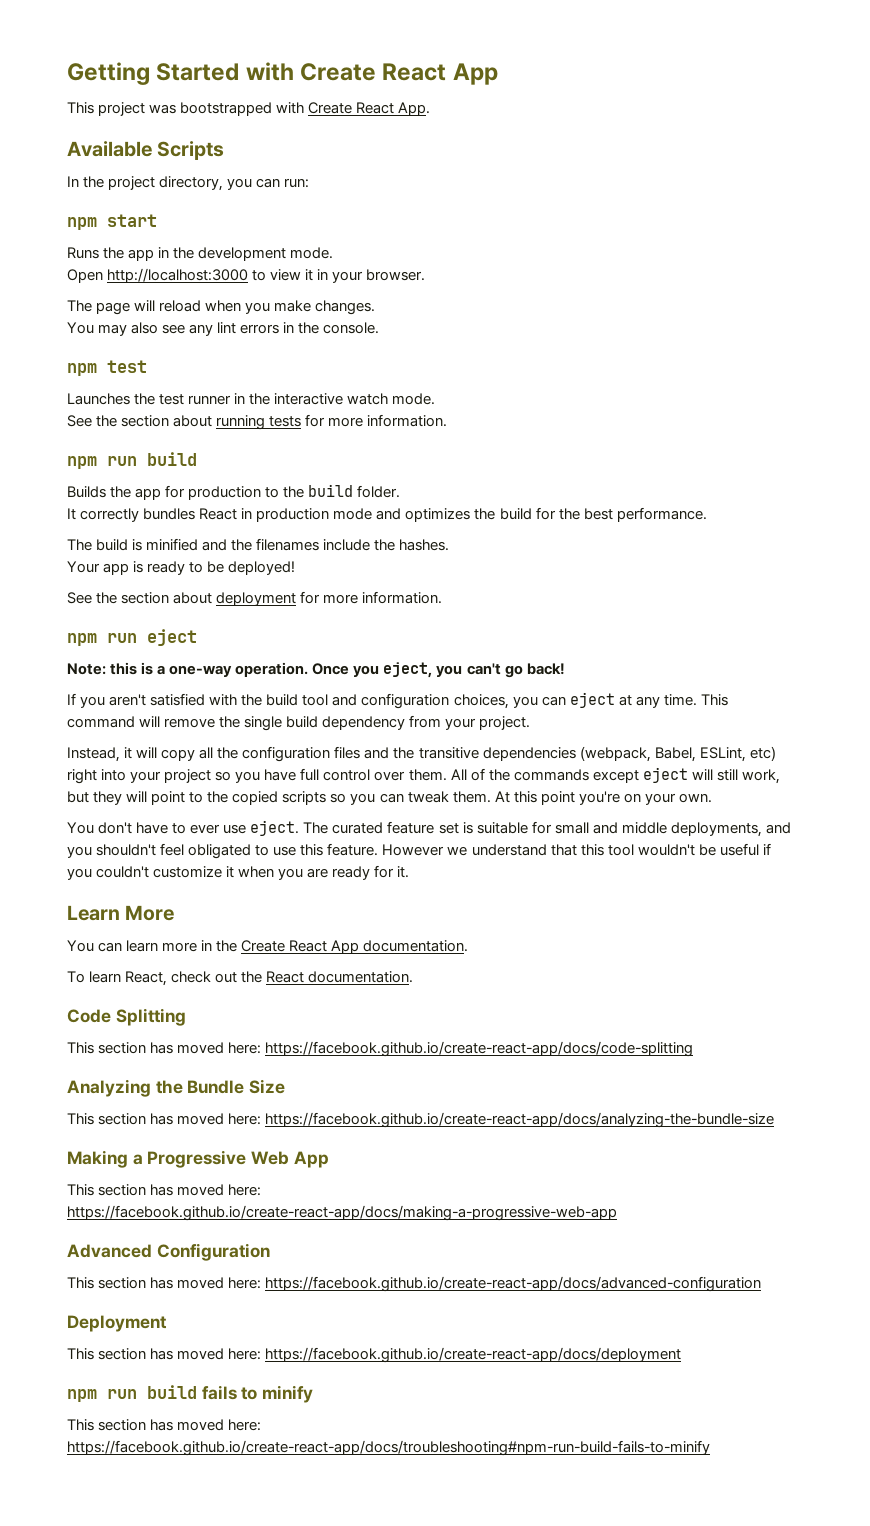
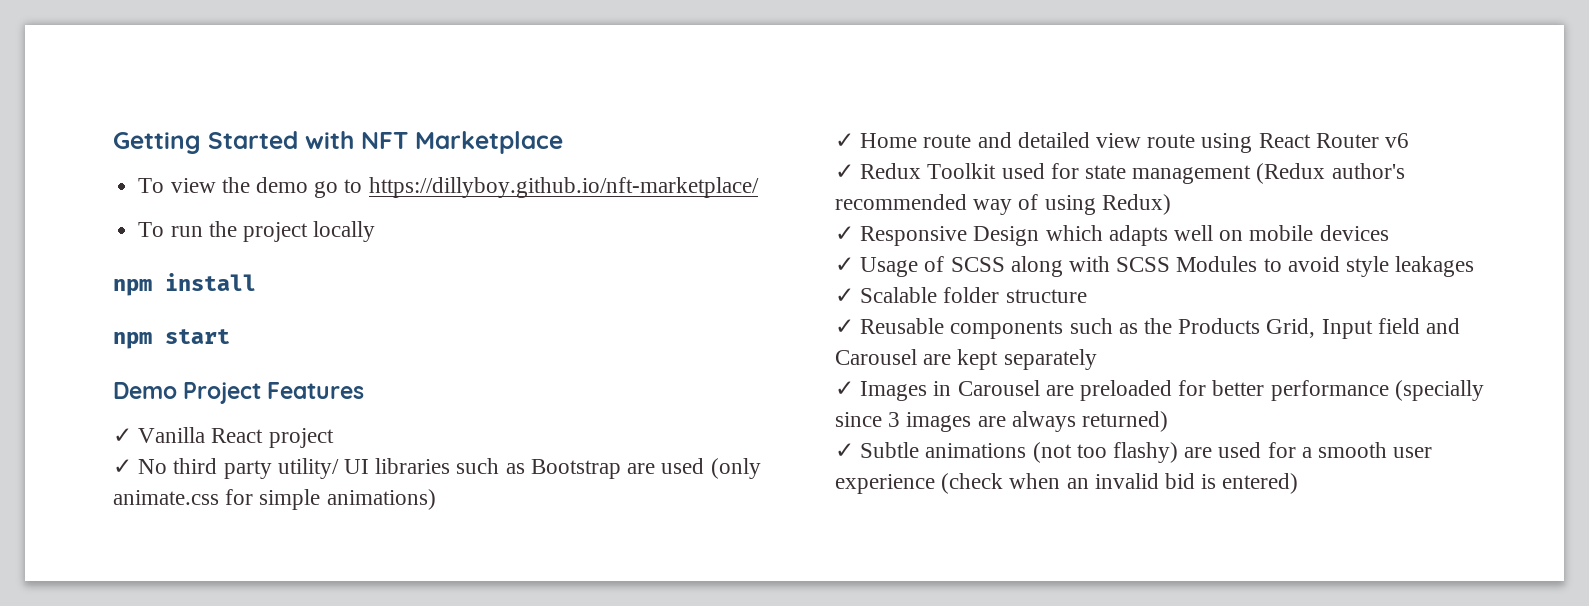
[300,63,498,85] [67,102,431,116] [67,141,225,160] [67,176,310,191] [67,214,157,230] [67,247,334,261] [67,268,426,283] [67,300,376,315] [67,322,380,336] [67,360,147,376] [67,393,436,405] [67,414,448,430] [67,452,197,469] [67,484,401,500] [67,507,707,522] [67,538,450,551] [67,561,296,575] [67,591,443,606] [67,629,197,646] [67,662,565,678] [67,692,728,709] [67,715,531,731] [67,746,776,762] [67,767,780,784] [67,791,712,805] [67,820,791,837] [67,843,771,859] [67,865,410,880] [67,905,175,921] [67,940,469,954] [67,971,414,986] [67,1008,186,1026] [67,1041,694,1057] [67,1079,286,1097] [67,1112,775,1128] [67,1150,329,1168] [67,1184,262,1196] [67,1205,617,1221] [67,1243,270,1261] [67,1276,762,1292] [67,1315,167,1332] [67,1347,682,1363] [67,1385,314,1403] [67,1419,262,1431] [67,1440,710,1456] Create React App // This project was bootstrapped with Create React App. // Available Scripts // In the project directory, you can run: // npm start // Runs the app in the development mode. // Open http://localhost:3000 to view it in your browser. // The page will reload when you make changes. // You may also see any lint errors in the console. // npm test // Launches the test runner in the interactive watch mode. // See the section about running tests for more information. // npm run build // Builds the app for production to the build folder. // It correctly bundles React in production mode and optimizes the build for the best performance. // The build is minified and the filenames include the hashes. // Your app is ready to be deployed! // See the section about deployment for more information. // npm run eject // Note: this is a one-way operation. Once you eject, you can't go back! // If you aren't satisfied with the build tool and configuration choices, you can eject at any time. This command will remove the single build dependency from your project. // Instead, it will copy all the configuration files and the transitive dependencies (webpack, Babel, ESLint, etc) right into your project so you have full control over them. All of the commands except eject will still work, but they will point to the copied scripts so you can tweak them. At this point you're on your own. // You don't have to ever use eject. The curated feature set is suitable for small and middle deployments, and you shouldn't feel obligated to use this feature. However we understand that this tool wouldn't be useful if you couldn't customize it when you are ready for it. // Learn More // You can learn more in the Create React App documentation. // To learn React, check out the React documentation. // Code Splitting // This section has moved here: https://facebook.github.io/create-react-app/docs/code-splitting // Analyzing the Bundle Size // This section has moved here: https://facebook.github.io/create-react-app/docs/analyzing-the-bundle-size // Making a Progressive Web App // This section has moved here: https://facebook.github.io/create-react-app/docs/making-a-progressive-web-app // Advanced Configuration // This section has moved here: https://facebook.github.io/create-react-app/docs/advanced-configuration // Deployment // This section has moved here: https://facebook.github.io/create-react-app/docs/deployment // npm run build fails to minify // This section has moved here: https://facebook.github.io/create-react-app/docs/troubleshooting#npm-run-build-fails-to-minify -> [361,131,563,154] [138,177,759,198] [138,221,376,242] [113,273,256,296] [113,329,230,349] [113,382,365,404] [113,427,334,448] [113,458,761,479] [113,489,436,510] [835,132,1410,153] [835,163,1405,184] [835,194,1171,215] [835,225,1389,246] [835,256,1475,277] [835,287,1087,303] [835,318,1461,339] [835,349,1097,370] [835,380,1484,401] [835,411,1169,432] [835,442,1433,463] [835,473,1299,494] NFT Marketplace // To view the demo go to https://dillyboy.github.io/nft-marketplace/ // To run the project locally // npm install // npm start // Demo Project Features // ✓ Vanilla React project // ✓ No third party utility/ UI libraries such as Bootstrap are used (only animate.css for simple animations) // ✓ Home route and detailed view route using React Router v6 // ✓ Redux Toolkit used for state management (Redux author's recommended way of using Redux) // ✓ Responsive Design which adapts well on mobile devices // ✓ Usage of SCSS along with SCSS Modules to avoid style leakages // ✓ Scalable folder structure // ✓ Reusable components such as the Products Grid, Input field and Carousel are kept separately // ✓ Images in Carousel are preloaded for better performance (specially since 3 images are always returned) // ✓ Subtle animations (not too flashy) are used for a smooth user experience (check when an invalid bid is entered)

